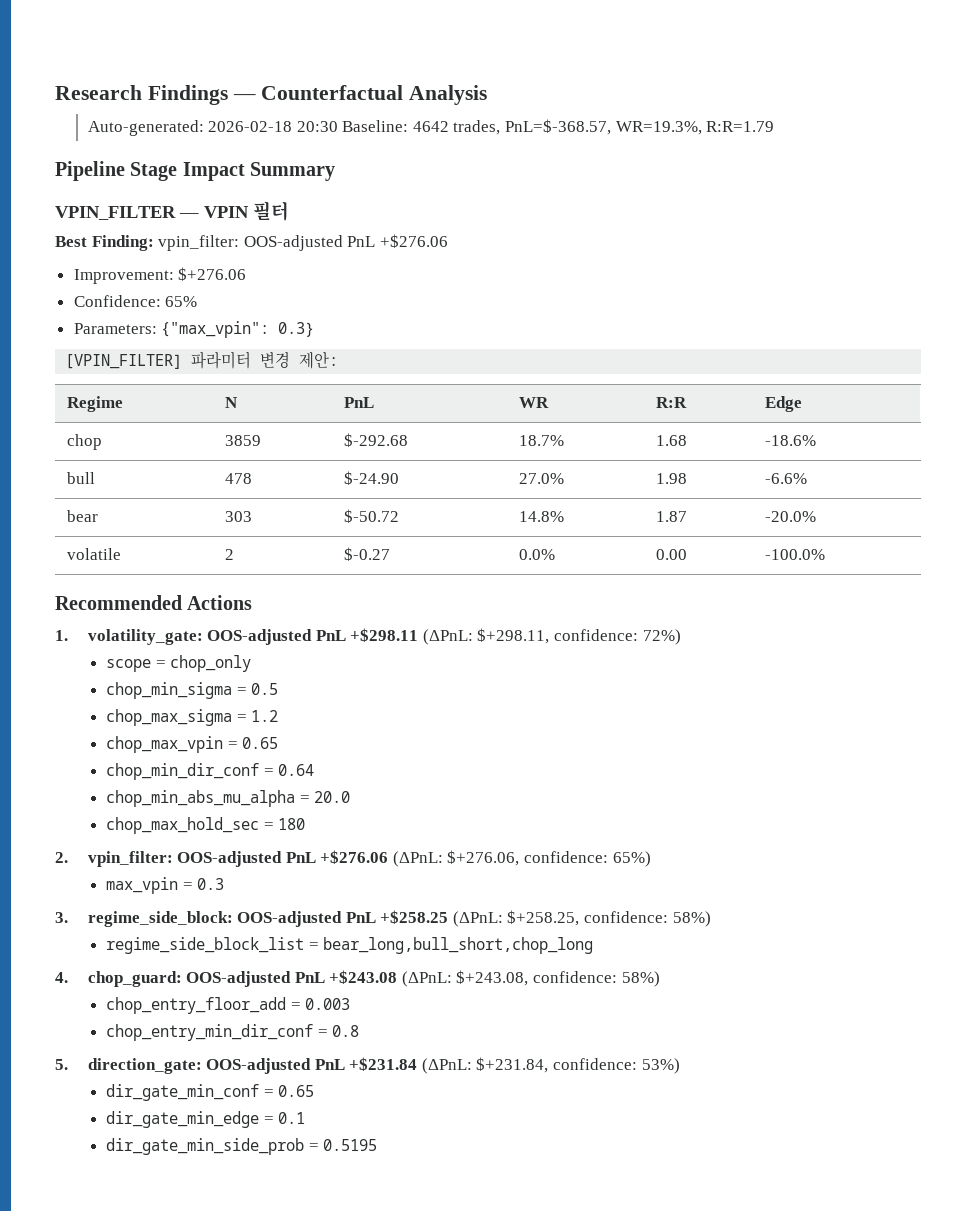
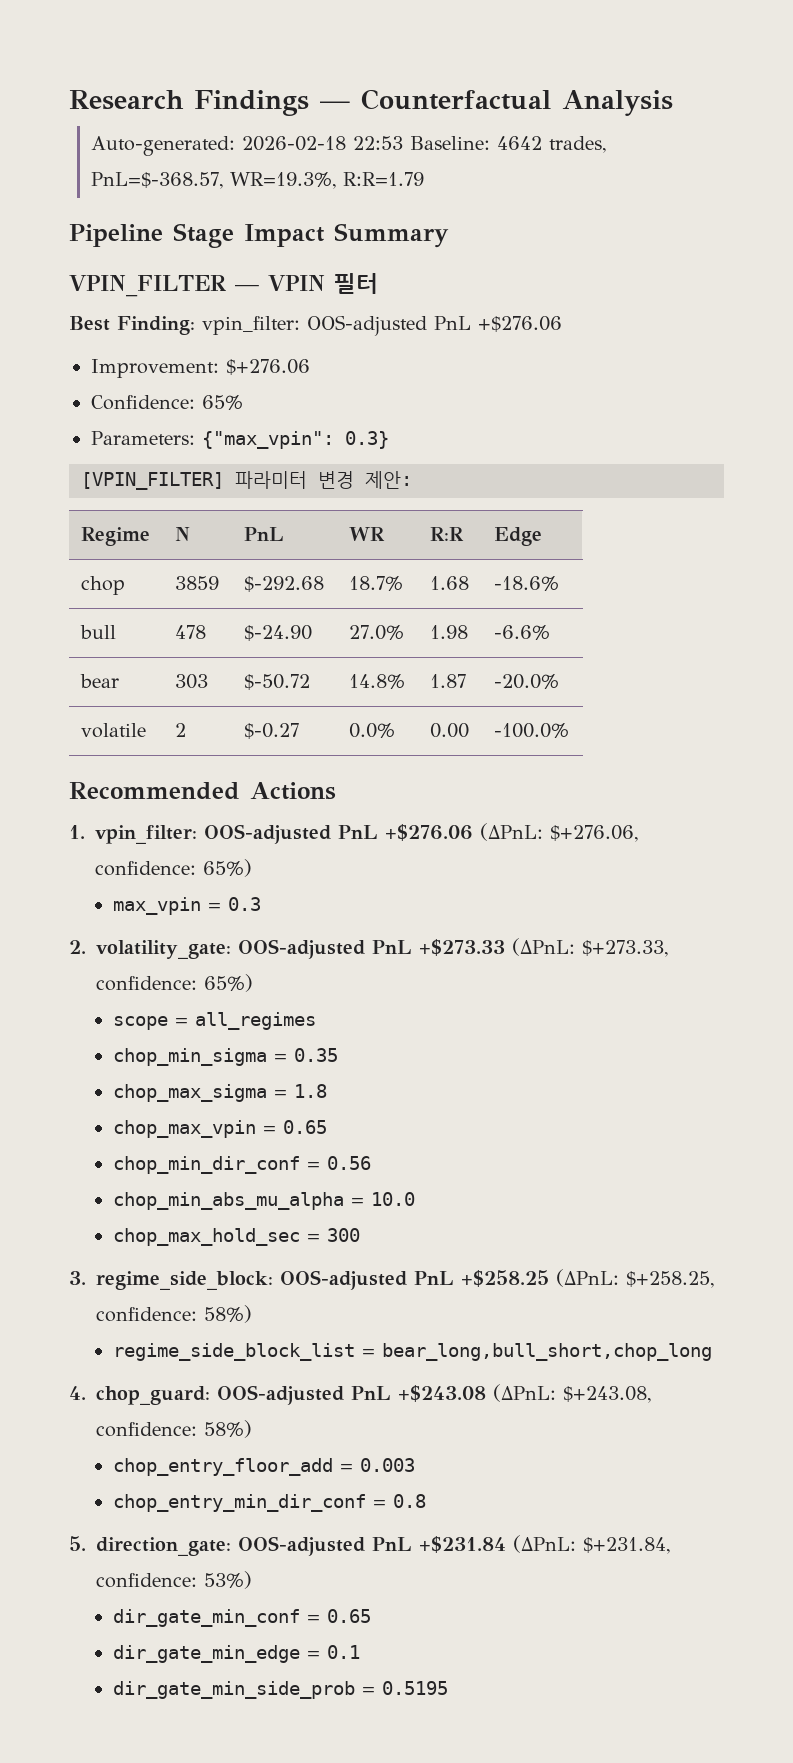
[296,121,338,132] 20:30 -> [353,136,404,150] 22:53
[87,628,681,645] [106,655,252,672] [106,682,279,699] [106,709,279,726] [106,736,279,753] [106,763,315,780] [106,790,351,807] [106,817,306,834] [55,852,68,863] volatility_gate: OOS-adjusted PnL +$298.11 (ΔPnL: $+298.11, confidence: 72%) // scope = chop_only // chop_min_sigma = 0.5 // chop_max_sigma = 1.2 // chop_max_vpin = 0.65 // chop_min_dir_conf = 0.64 // chop_min_abs_mu_alpha = 20.0 // chop_max_hold_sec = 180 // 2. -> (85, 832) none
(225, 884) none -> [69,938,668,959] [96,974,253,992] [113,1012,317,1030] [113,1048,339,1066] [113,1084,328,1102] [113,1120,328,1138] [113,1156,372,1174] [113,1192,416,1210] [113,1228,361,1246] // 2. volatility_gate: OOS-adjusted PnL +$273.33 (ΔPnL: $+273.33, confidence: 65%) // scope = all_regimes // chop_min_sigma = 0.35 // chop_max_sigma = 1.8 // chop_max_vpin = 0.65 // chop_min_dir_conf = 0.56 // chop_min_abs_mu_alpha = 10.0 // chop_max_hold_sec = 300

